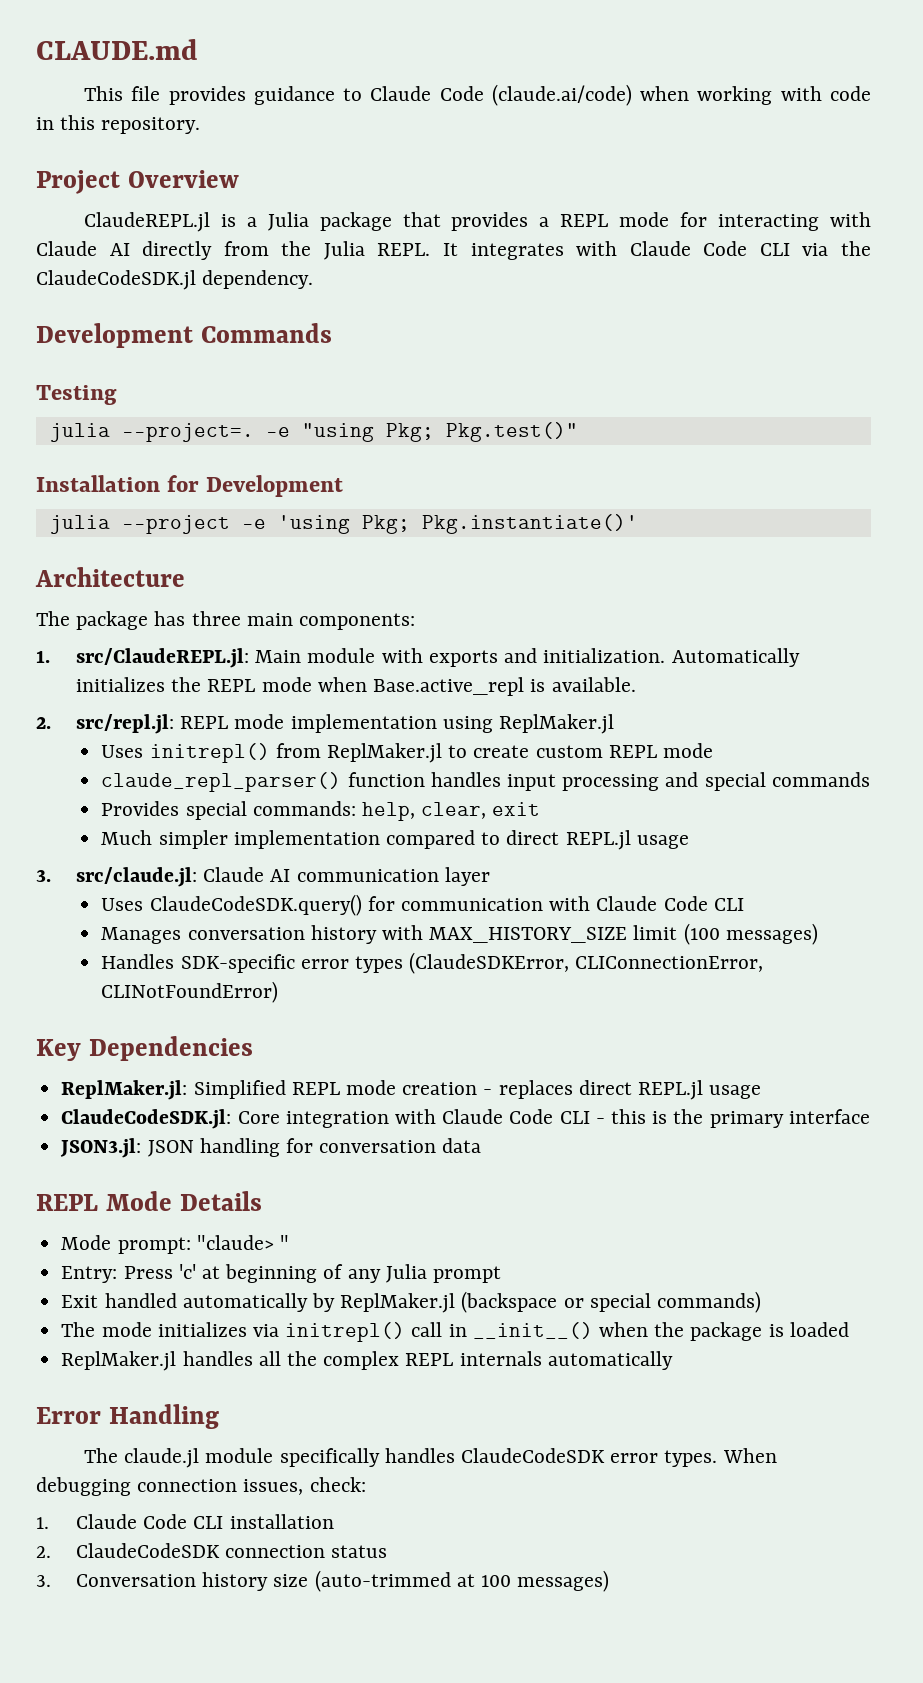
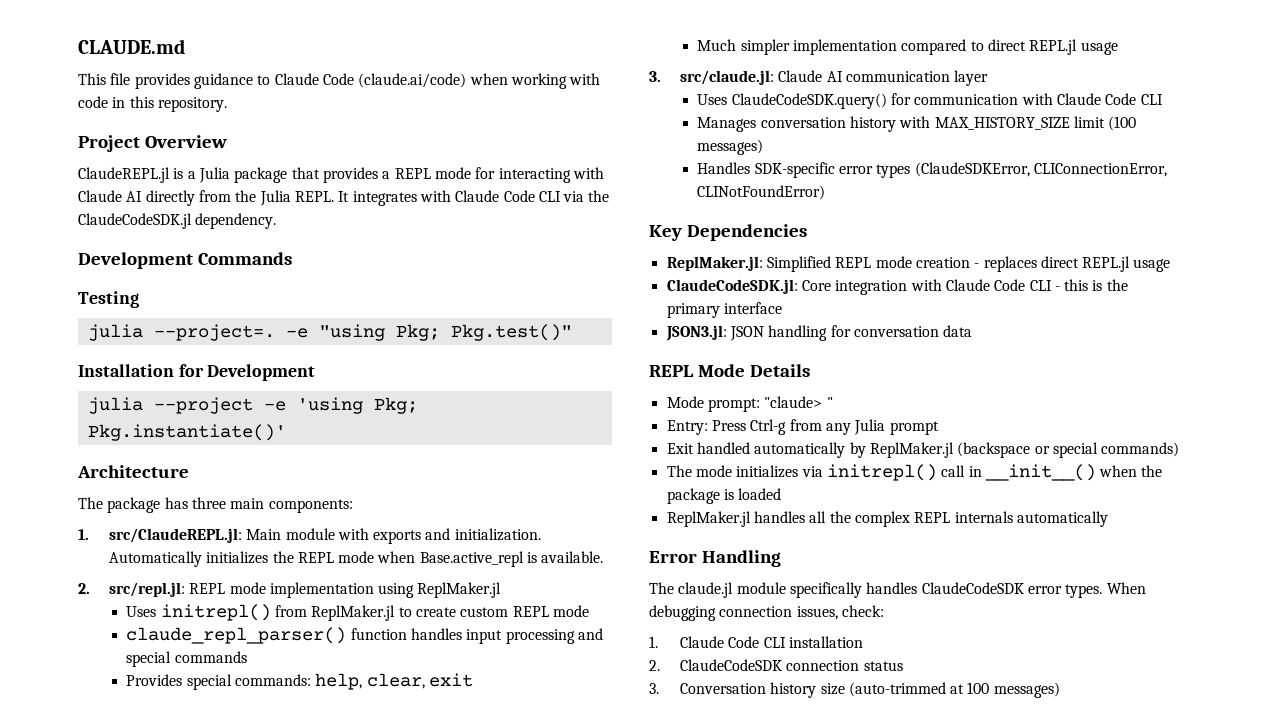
[178,1264,344,1283] 'c' at beginning of -> [750,419,822,435] Ctrl-g from

